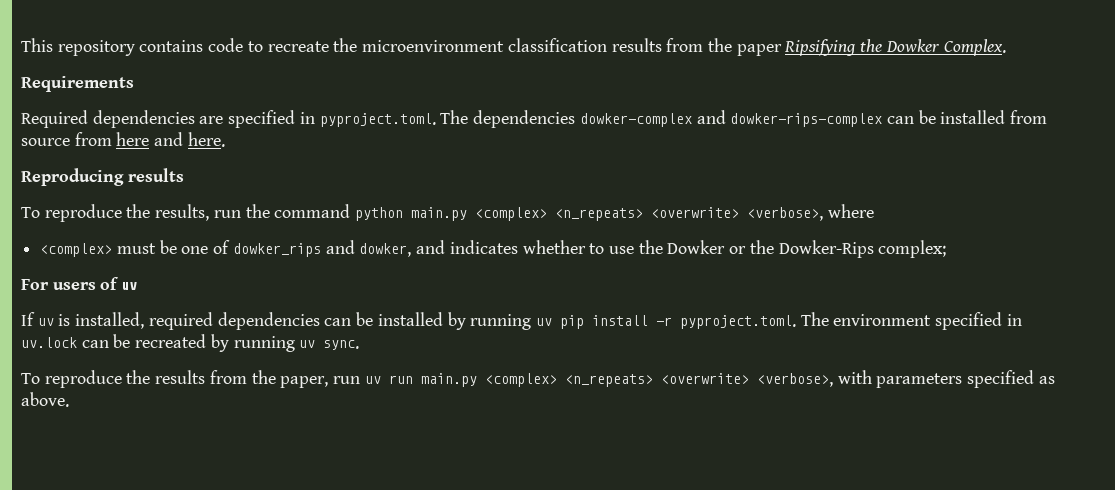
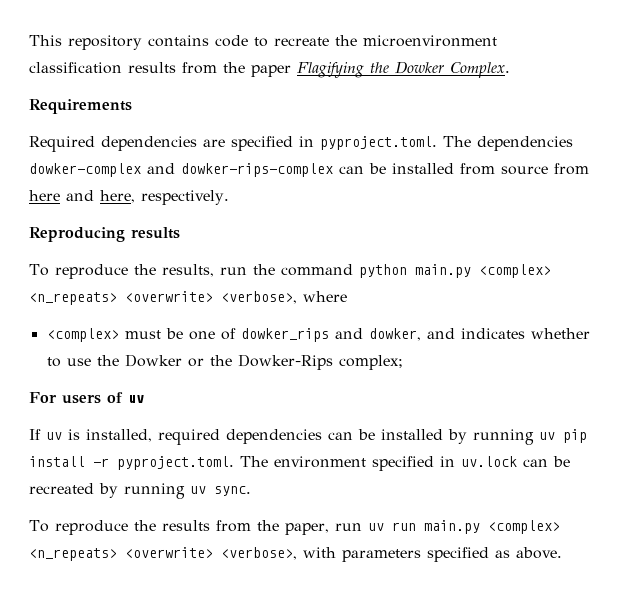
[784,39,856,56] Ripsifying -> [297,62,364,78] Flagifying
[187,132,225,147] here. -> [100,190,229,205] here, respectively.

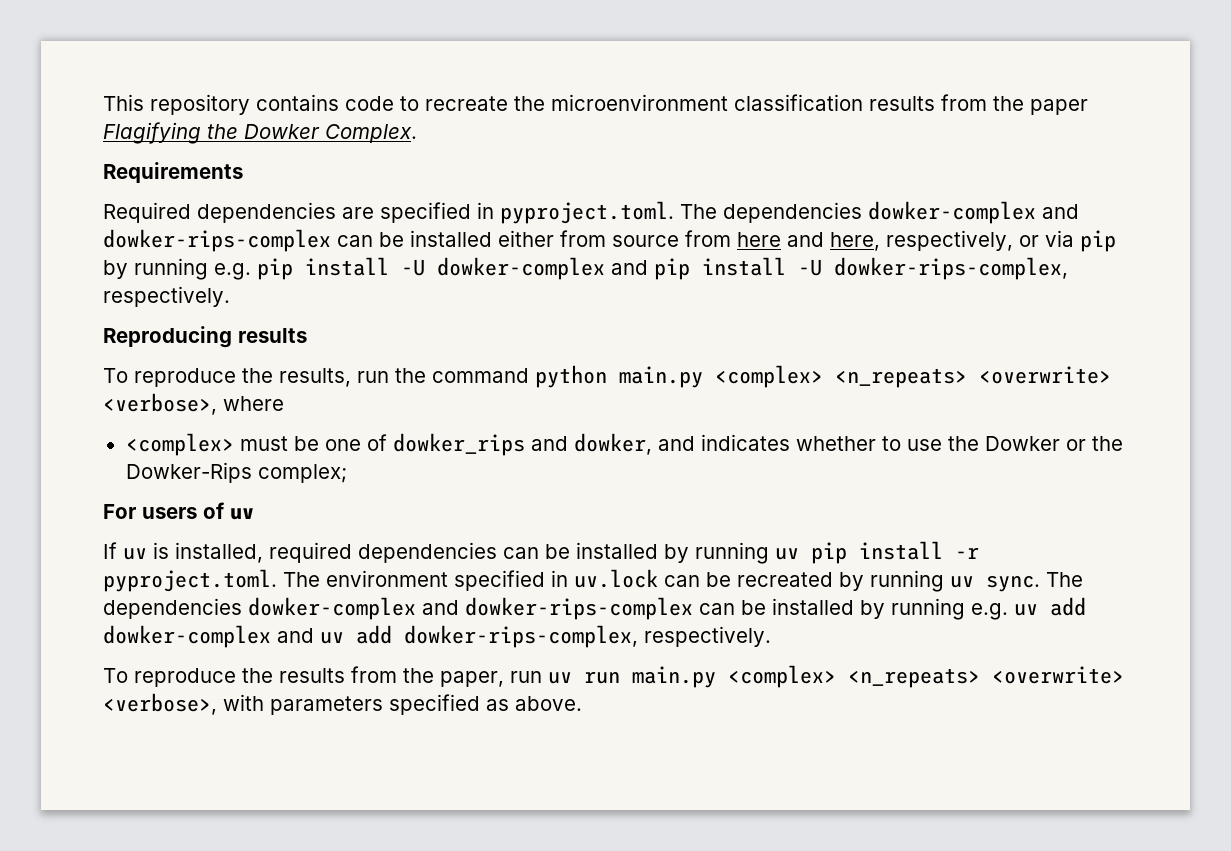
(454, 168) none -> [498,230,554,247] either
(135, 196) none -> [886,230,1116,252] [103,257,1068,280] respectively, or via pip by running e.g. pip install -U dowker-complex and pip install -U dowker-rips-complex,
(251, 491) none -> [1046,572,1083,587] [103,597,1086,620] [103,625,771,648] The dependencies dowker-complex and dowker-rips-complex can be installed by running e.g. uv add dowker-complex and uv add dowker-rips-complex, respectively.

